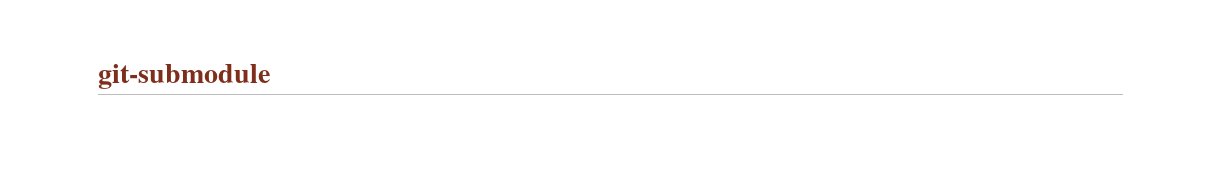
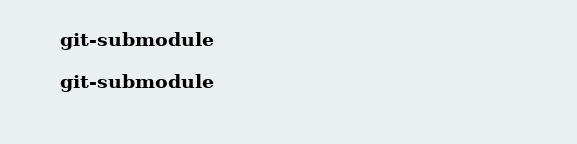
[98,64,270,89] git-submodule -> [60,32,214,50] [60,74,214,92] git-submodule // git-submodule

